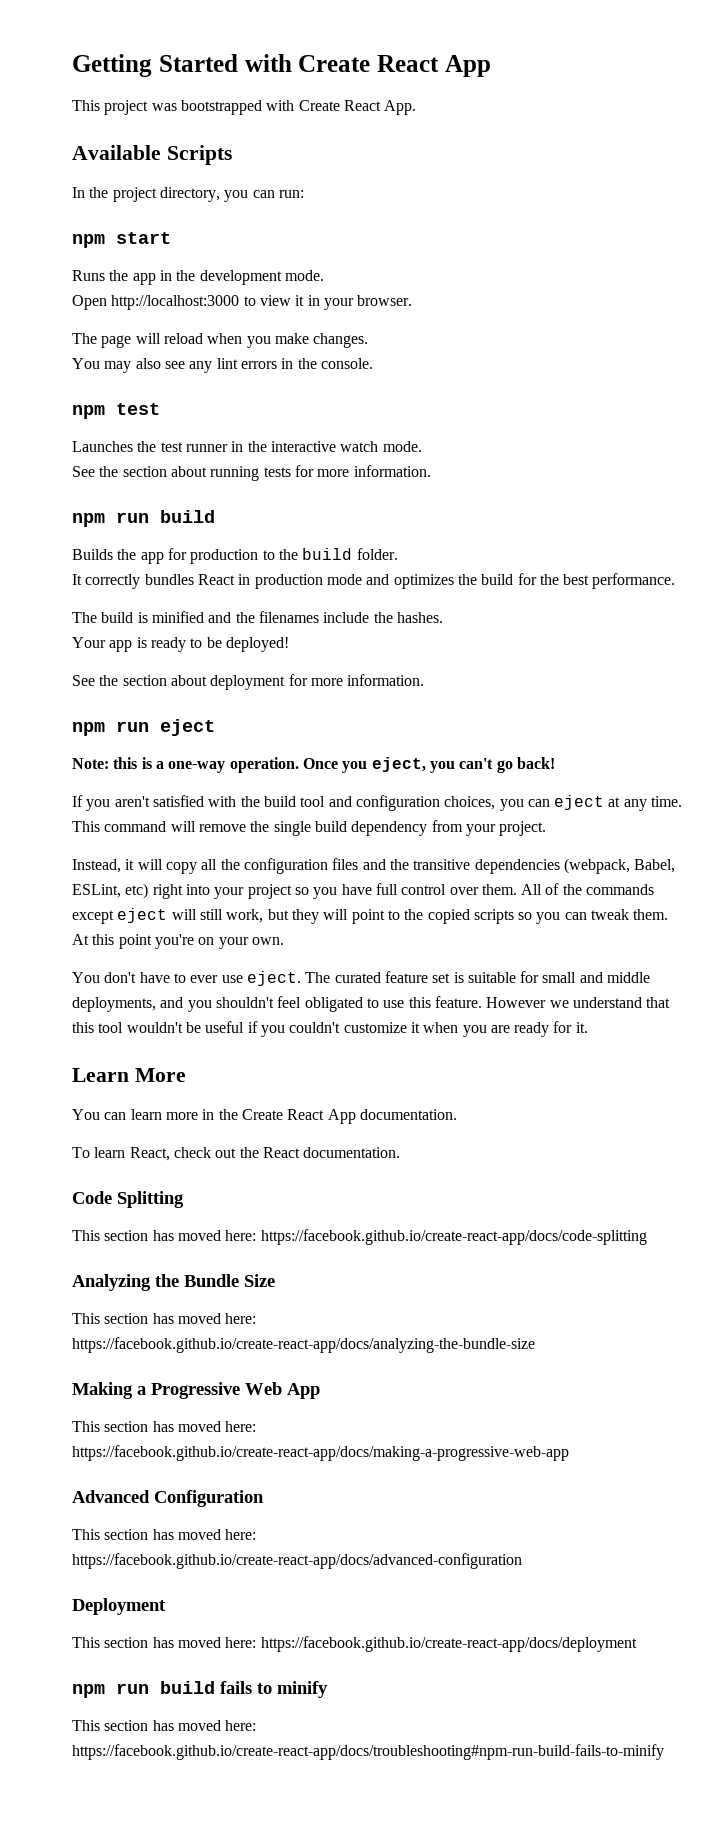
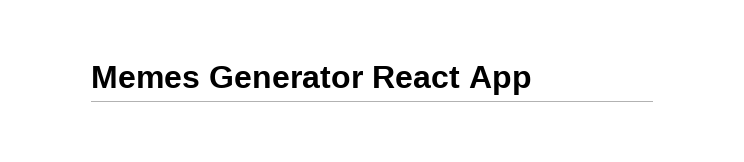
[72,54,491,77] [72,100,417,115] [72,145,232,165] [72,187,304,202] [72,232,171,248] [72,270,324,285] [72,295,413,310] [72,333,369,348] [72,358,373,373] [72,403,160,419] [72,441,422,452] [72,465,431,481] [72,510,215,527] [72,548,398,564] [72,573,676,589] [72,611,443,623] [72,637,289,652] [72,674,425,690] [72,719,215,736] [72,757,555,773] [72,795,683,811] [72,820,547,836] [72,858,676,874] [72,883,655,899] [72,908,669,924] [72,934,284,949] [72,971,651,986] [72,996,671,1012] [72,1021,588,1037] [72,1068,186,1082] [72,1109,457,1124] [72,1147,401,1161] [72,1191,184,1208] [72,1229,647,1245] [72,1274,275,1291] [72,1313,257,1324] [72,1337,535,1353] [72,1382,320,1399] [72,1421,257,1432] [72,1445,569,1461] [72,1490,264,1507] [72,1529,257,1540] [72,1553,522,1569] [72,1598,166,1615] [72,1636,637,1652] [72,1681,328,1698] [72,1720,257,1731] [72,1744,664,1760] Getting Started with Create React App // This project was bootstrapped with Create React App. // Available Scripts // In the project directory, you can run: // npm start // Runs the app in the development mode. // Open http://localhost:3000 to view it in your browser. // The page will reload when you make changes. // You may also see any lint errors in the console. // npm test // Launches the test runner in the interactive watch mode. // See the section about running tests for more information. // npm run build // Builds the app for production to the build folder. // It correctly bundles React in production mode and optimizes the build for the best performance. // The build is minified and the filenames include the hashes. // Your app is ready to be deployed! // See the section about deployment for more information. // npm run eject // Note: this is a one-way operation. Once you eject, you can't go back! // If you aren't satisfied with the build tool and configuration choices, you can eject at any time. This command will remove the single build dependency from your project. // Instead, it will copy all the configuration files and the transitive dependencies (webpack, Babel, ESLint, etc) right into your project so you have full control over them. All of the commands except eject will still work, but they will point to the copied scripts so you can tweak them. At this point you're on your own. // You don't have to ever use eject. The curated feature set is suitable for small and middle deployments, and you shouldn't feel obligated to use this feature. However we understand that this tool wouldn't be useful if you couldn't customize it when you are ready for it. // Learn More // You can learn more in the Create React App documentation. // To learn React, check out the React documentation. // Code Splitting // This section has moved here: https://facebook.github.io/create-react-app/docs/code-splitting // Analyzing the Bundle Size // This section has moved here: https://facebook.github.io/create-react-app/docs/analyzing-the-bundle-size // Making a Progressive Web App // This section has moved here: https://facebook.github.io/create-react-app/docs/making-a-progressive-web-app // Advanced Configuration // This section has moved here: https://facebook.github.io/create-react-app/docs/advanced-configuration // Deployment // This section has moved here: https://facebook.github.io/create-react-app/docs/deployment // npm run build fails to minify // This section has moved here: https://facebook.github.io/create-react-app/docs/troubleshooting#npm-run-build-fails-to-minify -> [91,66,532,95] Memes Generator React App

